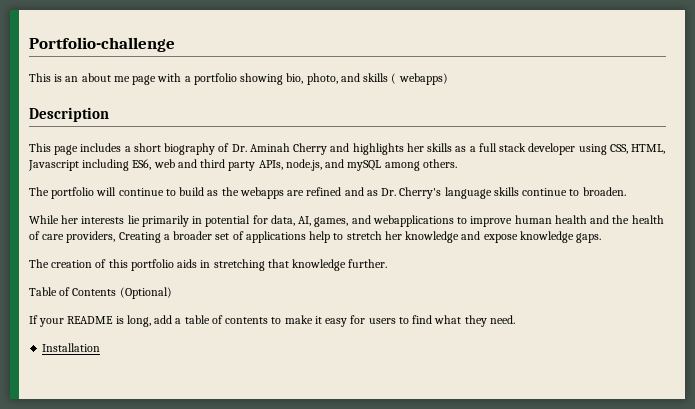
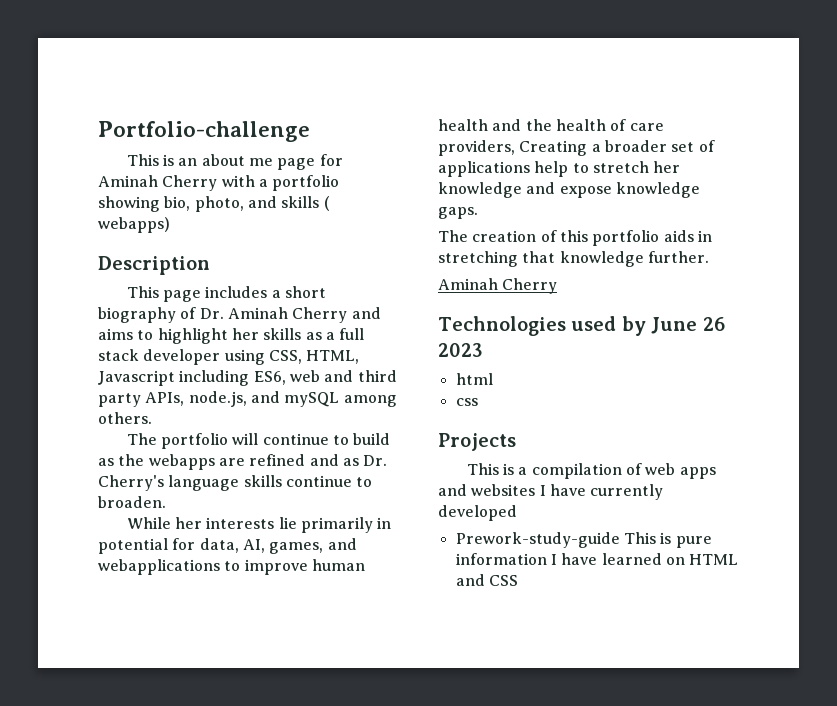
(157, 80) none -> [319,154,343,166] [98,175,218,191] for Aminah Cherry
[352,143,404,155] highlights -> [98,328,228,344] aims to highlight
[29,287,172,299] [29,315,515,327] [42,343,101,352] Table of Contents (Optional) // If your README is long, add a table of contents to make it easy for users to find what they need. // Installation -> [438,278,558,294] [438,316,725,336] [438,343,483,357] [455,373,493,385] [455,398,478,406] [438,433,516,451] [466,463,716,479] [438,484,664,500] [438,505,517,521] [455,532,712,548] [455,553,739,565] [455,574,518,586] Aminah Cherry // Technologies used by June 26 2023 // html // css // Projects // This is a compilation of web apps and websites I have currently developed // Prework-study-guide This is pure information I have learned on HTML and CSS

